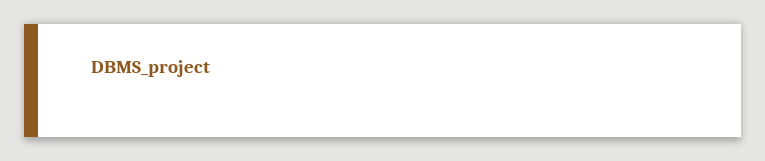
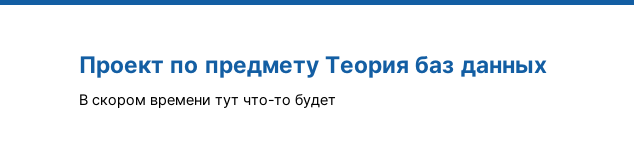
[91,60,210,77] DBMS_project -> [79,55,547,78] [79,94,337,108] Проект по предмету Теория баз данных // В скором времени тут что-то будет

